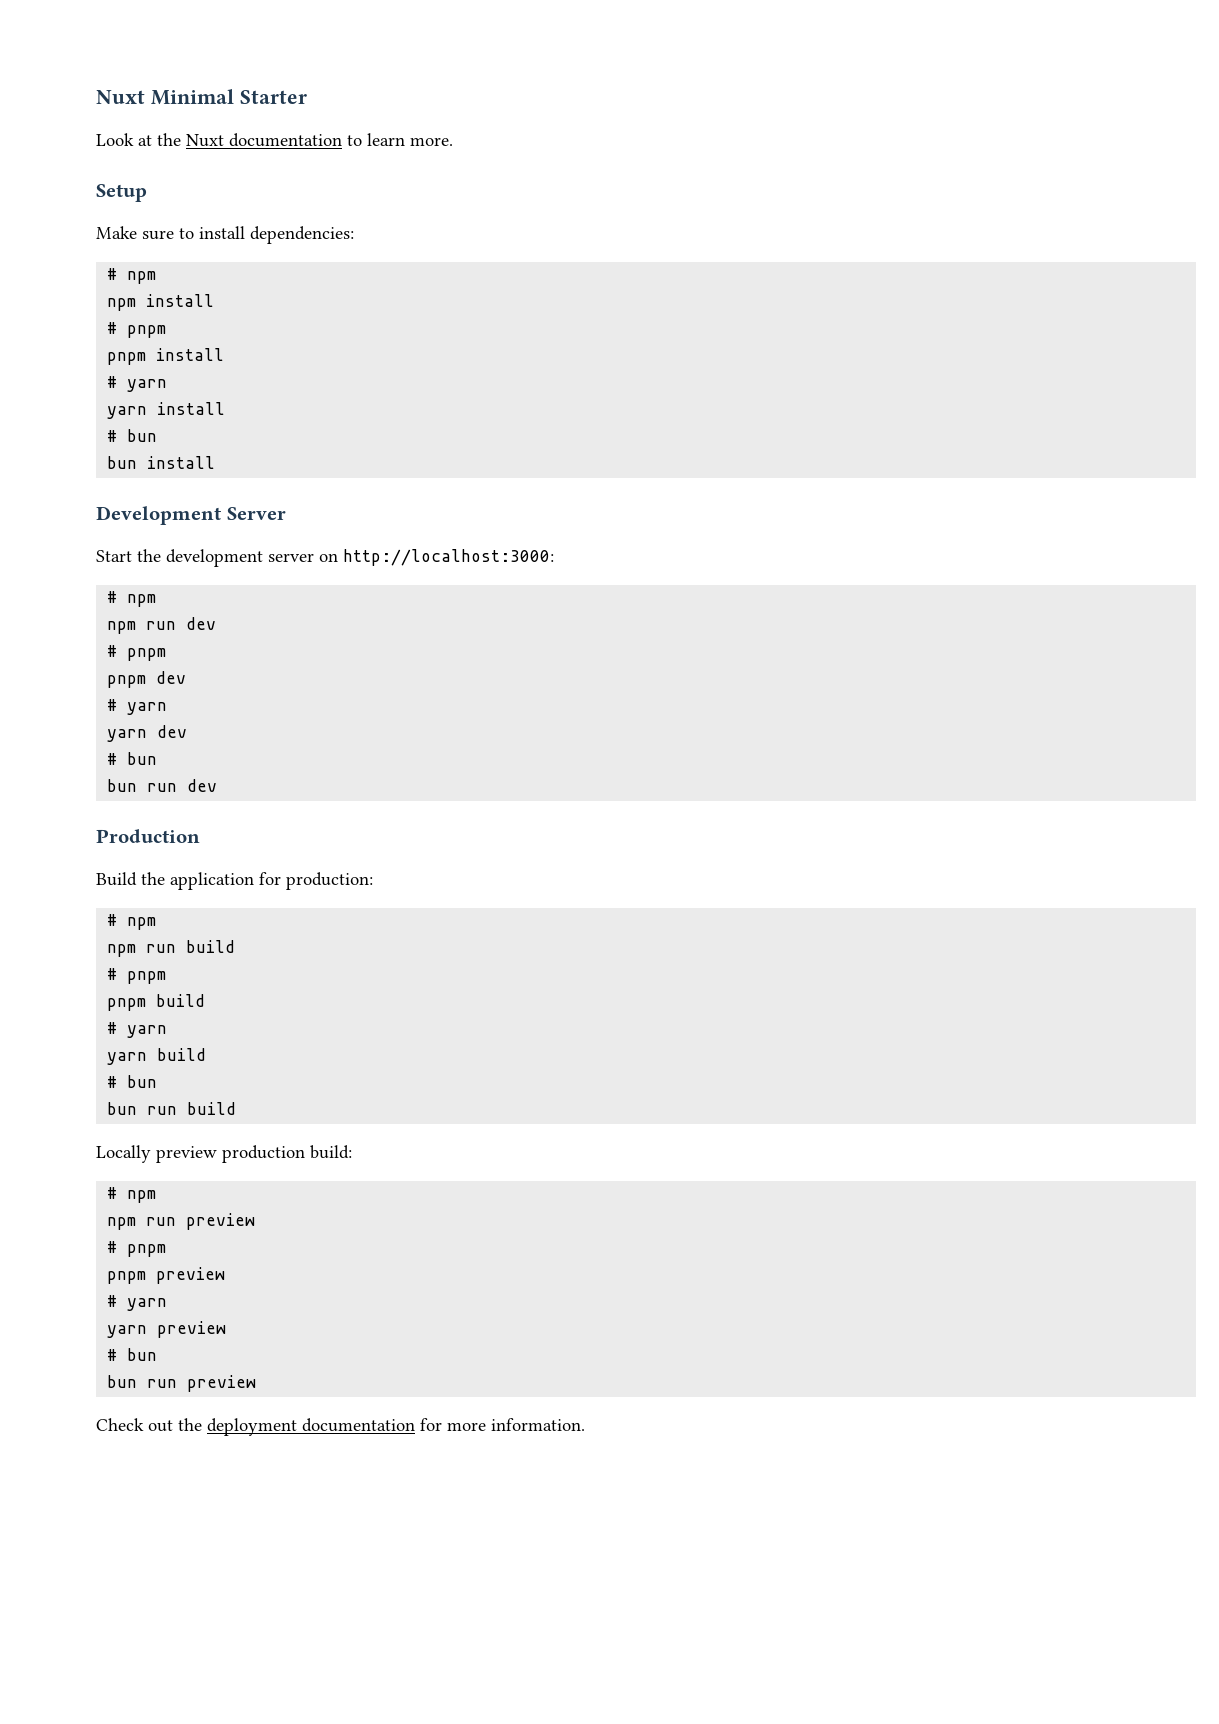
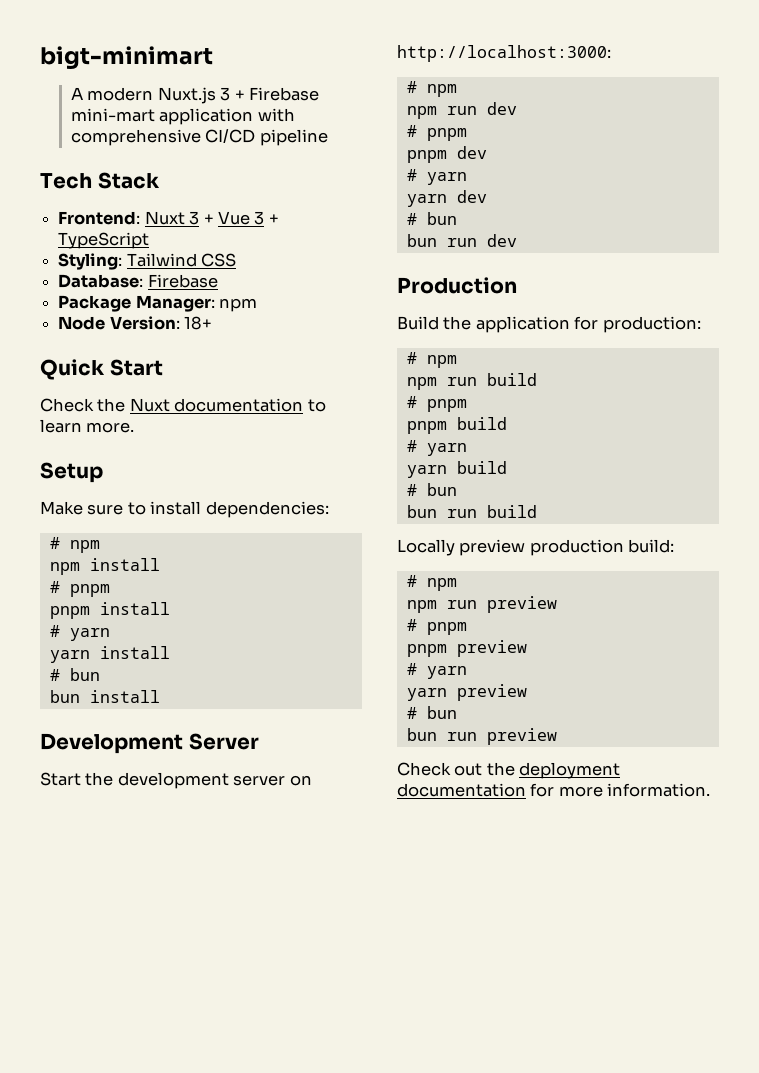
[96,89,307,105] [96,133,152,146] Nuxt Minimal Starter // Look at -> [40,46,213,70] [70,87,320,104] [70,108,295,125] [70,129,328,146] [40,172,160,189] [58,211,279,225] [58,232,150,249] [58,253,237,270] [58,274,218,288] [58,295,258,312] [58,316,213,330] [40,359,163,380] [40,398,94,412] bigt-minimart // A modern Nuxt.js 3 + Firebase mini-mart application with comprehensive CI/CD pipeline // Tech Stack // Frontend: Nuxt 3 + Vue 3 + TypeScript // Styling: Tailwind CSS // Database: Firebase // Package Manager: npm // Node Version: 18+ // Quick Start // Check

